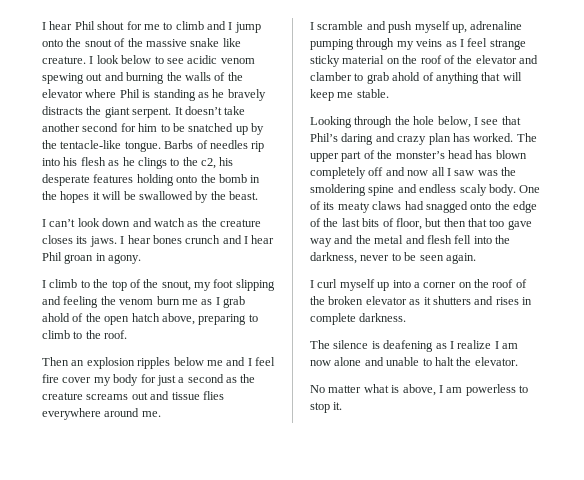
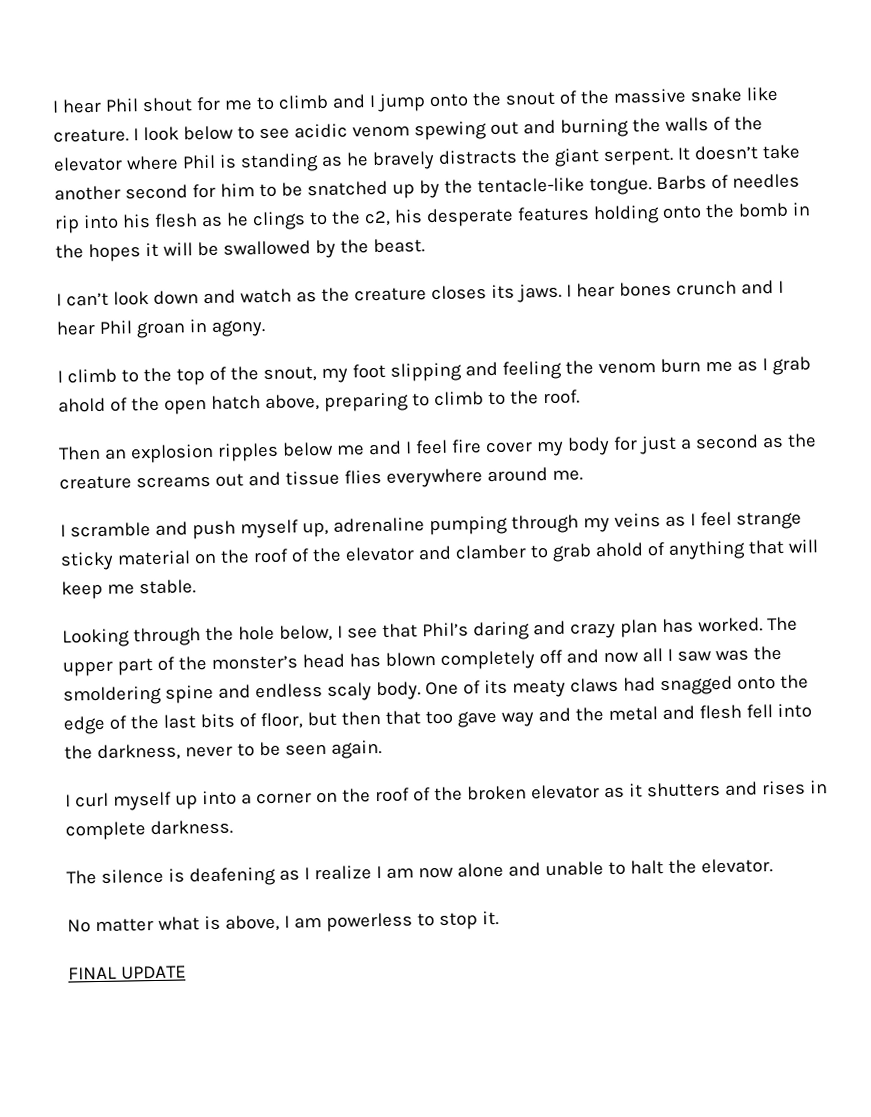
(343, 406) none -> [68,965,186,980] // FINAL UPDATE

